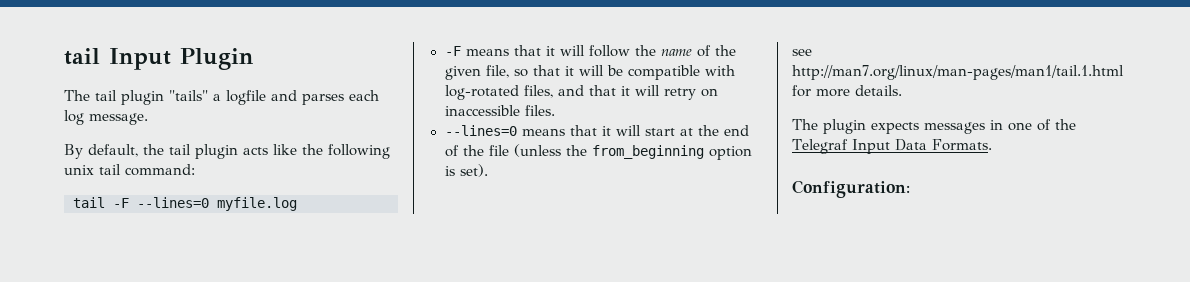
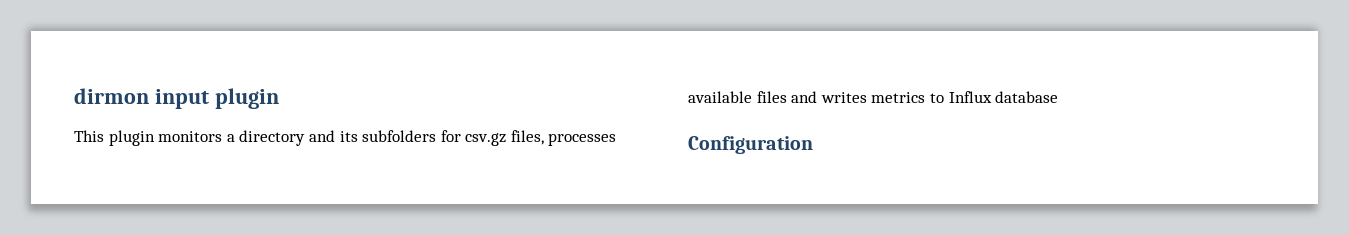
[64,48,254,70] [64,90,379,105] [64,110,148,125] [64,144,390,159] [64,164,195,176] [73,197,297,211] [444,45,736,57] [444,65,735,80] [444,85,718,100] [444,105,555,116] [444,125,749,136] [444,144,752,160] [444,164,488,177] [792,49,812,56] [792,65,1124,80] [792,85,902,97] [792,119,1076,134] [792,139,992,154] [792,180,910,198] tail Input Plugin // The tail plugin "tails" a logfile and parses each log message. // By default, the tail plugin acts like the following unix tail command: // tail -F --lines=0 myfile.log // -F means that it will follow the name of the given file, so that it will be compatible with log-rotated files, and that it will retry on inaccessible files. // --lines=0 means that it will start at the end of the file (unless the from_beginning option is set). // see http://man7.org/linux/man-pages/man1/tail.1.html for more details. // The plugin expects messages in one of the Telegraf Input Data Formats. // Configuration: -> [74,88,279,109] [74,130,617,146] [688,91,1059,103] [688,136,813,154] dirmon input plugin // This plugin monitors a directory and its subfolders for csv.gz files, processes available files and writes metrics to Influx database // Configuration

